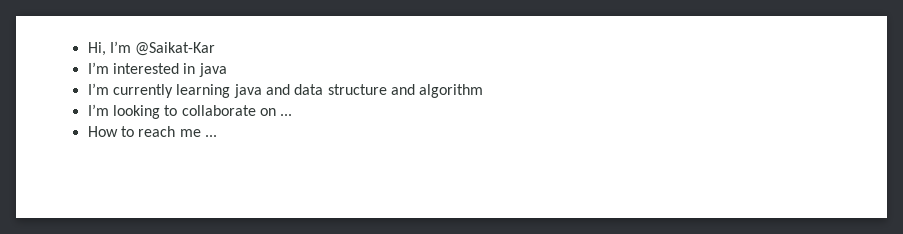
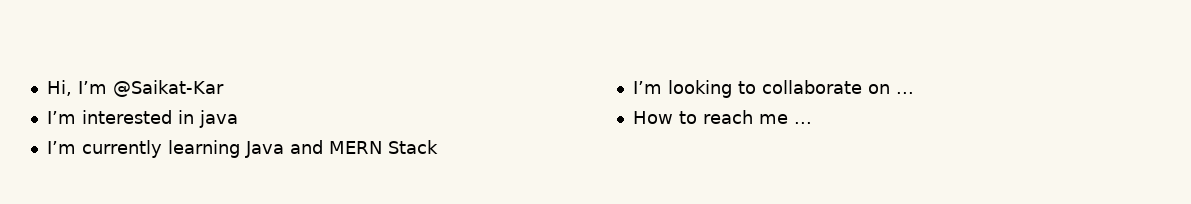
[233,84,484,98] java and data structure and algorithm -> [244,140,438,158] Java and MERN Stack

